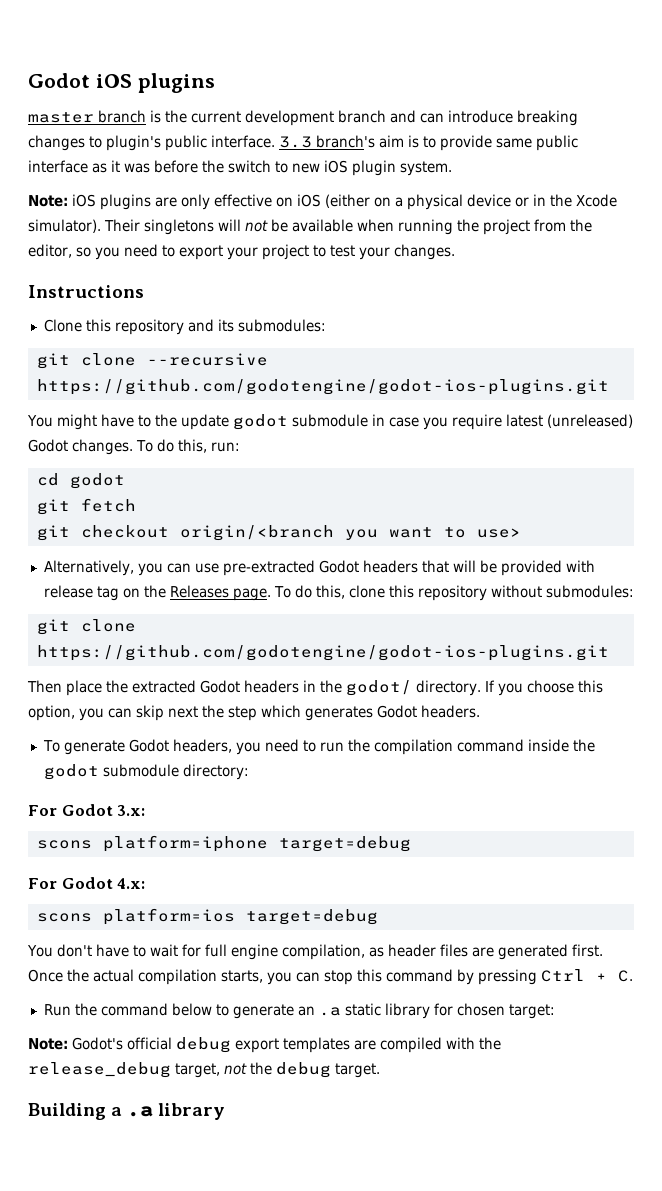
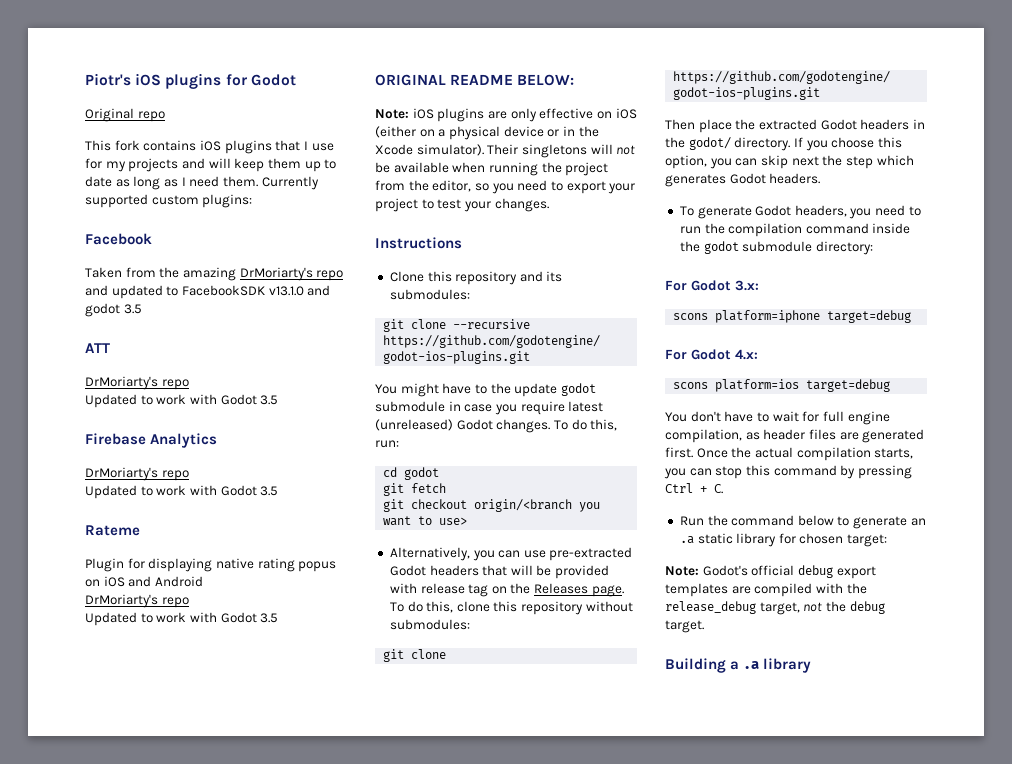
[28,73,215,93] [28,110,578,126] [28,135,578,151] [28,160,452,176] Godot iOS plugins // master branch is the current development branch and can introduce breaking changes to plugin's public interface. 3.3 branch's aim is to provide same public interface as it was before the switch to new iOS plugin system. -> [85,73,296,89] [85,108,165,122] [85,140,334,154] [85,158,337,172] [85,176,319,190] [85,194,253,208] [85,233,152,245] [85,267,344,281] [85,285,331,299] [85,303,142,317] [85,343,110,353] [85,376,189,390] [85,394,279,408] [85,433,218,448] [85,467,189,481] [85,485,279,499] [85,525,140,536] [85,558,337,572] [85,576,203,587] [85,594,189,608] [85,612,279,626] [375,74,575,86] Piotr's iOS plugins for Godot // Original repo // This fork contains iOS plugins that I use for my projects and will keep them up to date as long as I need them. Currently supported custom plugins: // Facebook // Taken from the amazing DrMoriarty's repo and updated to FacebookSDK v13.1.0 and godot 3.5 // ATT // DrMoriarty's repo // Updated to work with Godot 3.5 // Firebase Analytics // DrMoriarty's repo // Updated to work with Godot 3.5 // Rateme // Plugin for displaying native rating popus on iOS and Android // DrMoriarty's repo // Updated to work with Godot 3.5 // ORIGINAL README BELOW:

